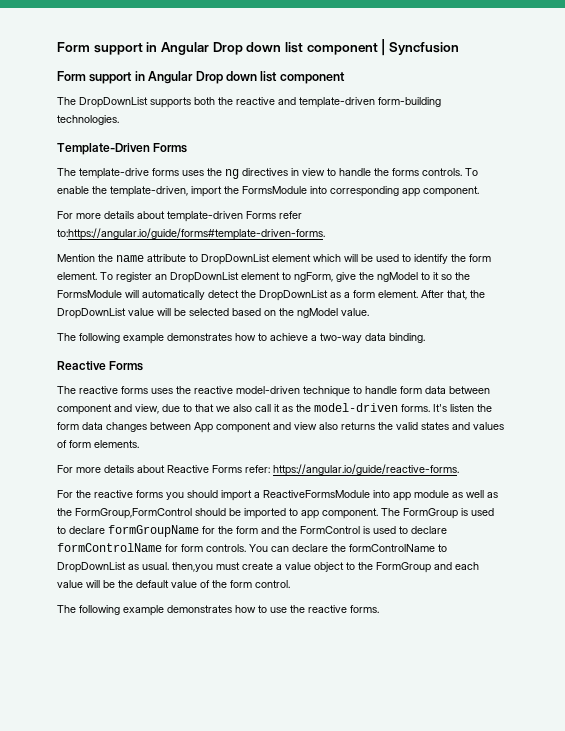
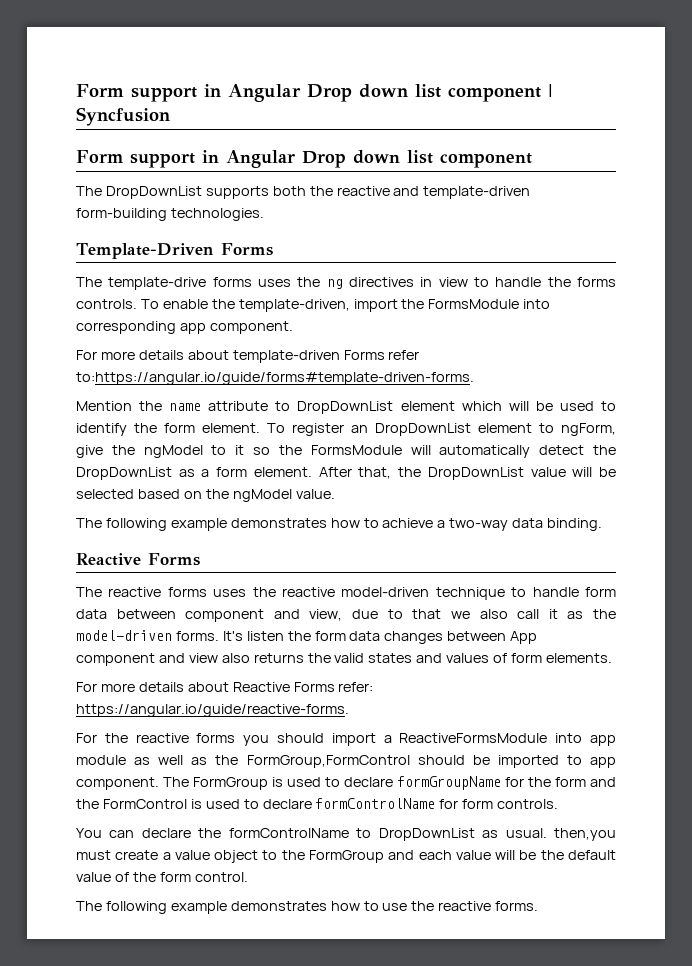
(246, 548) none -> (559, 804) //

